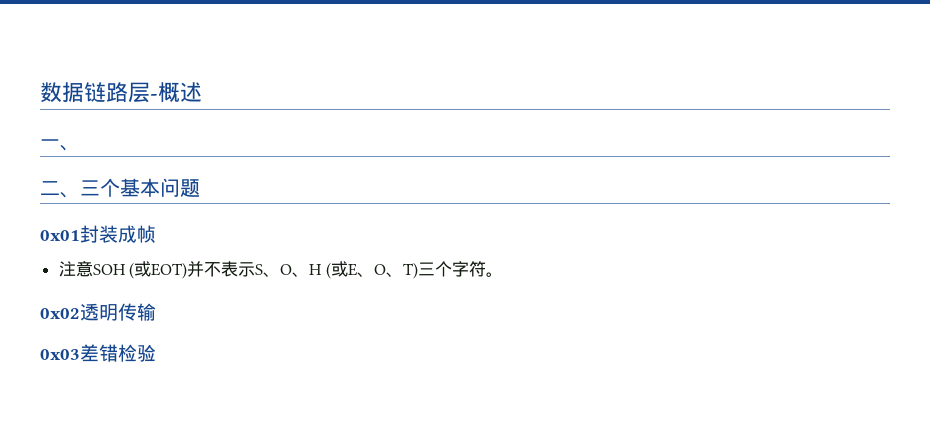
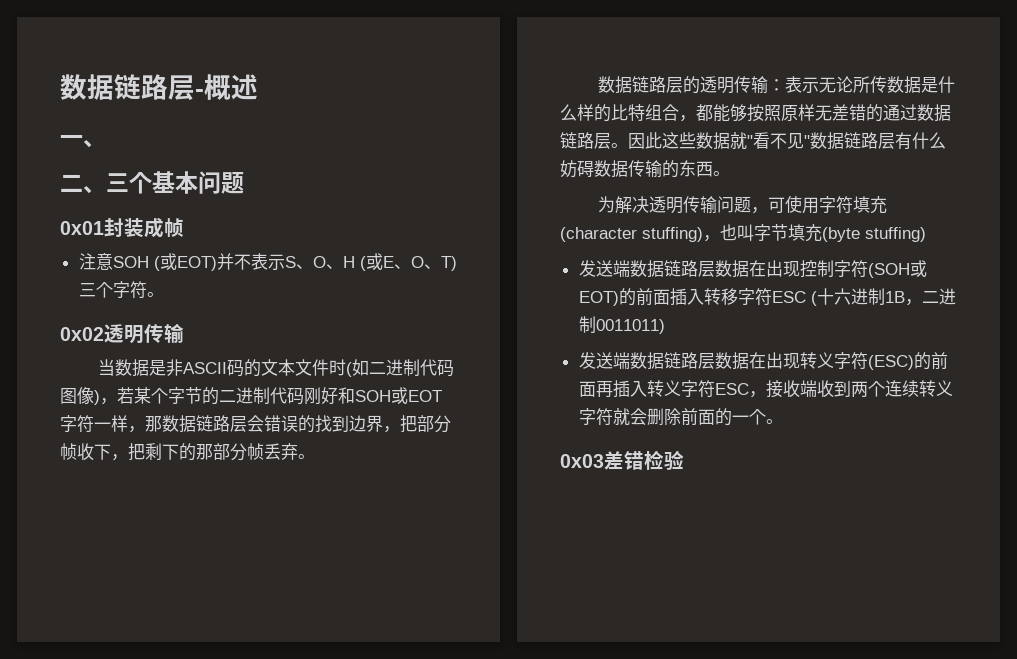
(156, 312) none -> [97,359,454,377] [60,387,442,405] [60,415,451,433] [60,443,315,461] [597,76,955,94] [560,104,951,122] [560,132,946,150] [560,160,730,178] [597,195,887,214] [560,224,926,242] [578,260,927,278] [578,288,956,306] [578,316,665,334] [578,352,948,370] [578,380,953,398] [578,408,783,426] // 当数据是非ASCII码的文本文件时(如二进制代码图像)，若某个字节的二进制代码刚好和SOH或EOT字符一样，那数据链路层会错误的找到边界，把部分帧收下，把剩下的那部分帧丢弃。 // 数据链路层的透明传输：表示无论所传数据是什么样的比特组合，都能够按照原样无差错的通过数据链路层。因此这些数据就"看不见"数据链路层有什么妨碍数据传输的东西。 // 为解决透明传输问题，可使用字符填充(character stuffing)，也叫字节填充(byte stuffing) // 发送端数据链路层数据在出现控制字符(SOH或EOT)的前面插入转移字符ESC (十六进制1B，二进制0011011) // 发送端数据链路层数据在出现转义字符(ESC)的前面再插入转义字符ESC，接收端收到两个连续转义字符就会删除前面的一个。

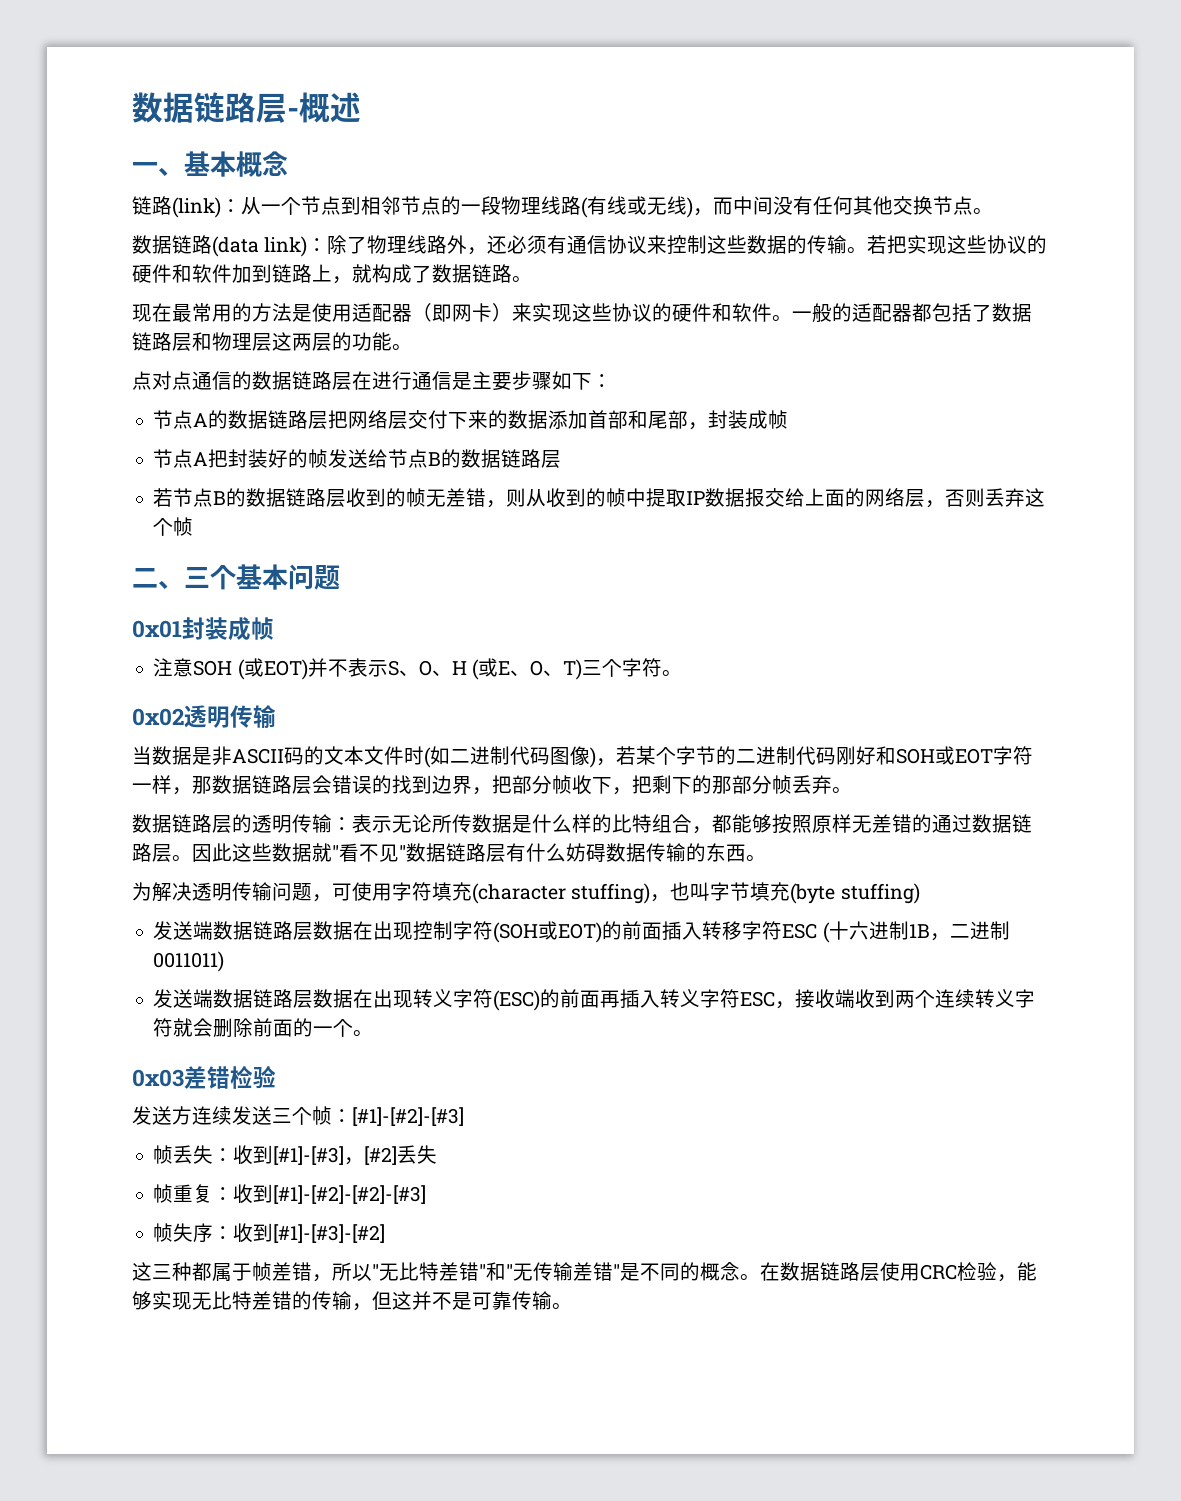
(106, 144) none -> [184,151,288,177] [132,196,993,218] [132,235,1048,257] [132,264,532,284] [132,303,1032,322] [132,332,412,351] [132,371,612,391] [153,410,789,430] [153,449,562,468] [153,488,1046,508] [153,517,194,536] 基本概念 // 链路(link)：从一个节点到相邻节点的一段物理线路(有线或无线)，而中间没有任何其他交换节点。 // 数据链路(data link)：除了物理线路外，还必须有通信协议来控制这些数据的传输。若把实现这些协议的硬件和软件加到链路上，就构成了数据链路。 // 现在最常用的方法是使用适配器（即网卡）来实现这些协议的硬件和软件。一般的适配器都包括了数据链路层和物理层这两层的功能。 // 点对点通信的数据链路层在进行通信是主要步骤如下： // 节点A的数据链路层把网络层交付下来的数据添加首部和尾部，封装成帧 // 节点A把封装好的帧发送给节点B的数据链路层 // 若节点B的数据链路层收到的帧无差错，则从收到的帧中提取IP数据报交给上面的网络层，否则丢弃这个帧
(684, 460) none -> [132,1106,464,1126] [153,1145,438,1165] [153,1184,427,1204] [153,1223,386,1243] [132,1262,1037,1282] [132,1291,572,1311] // 发送方连续发送三个帧：[#1]-[#2]-[#3] // 帧丢失：收到[#1]-[#3]，[#2]丢失 // 帧重复：收到[#1]-[#2]-[#2]-[#3] // 帧失序：收到[#1]-[#3]-[#2] // 这三种都属于帧差错，所以"无比特差错"和"无传输差错"是不同的概念。在数据链路层使用CRC检验，能够实现无比特差错的传输，但这并不是可靠传输。

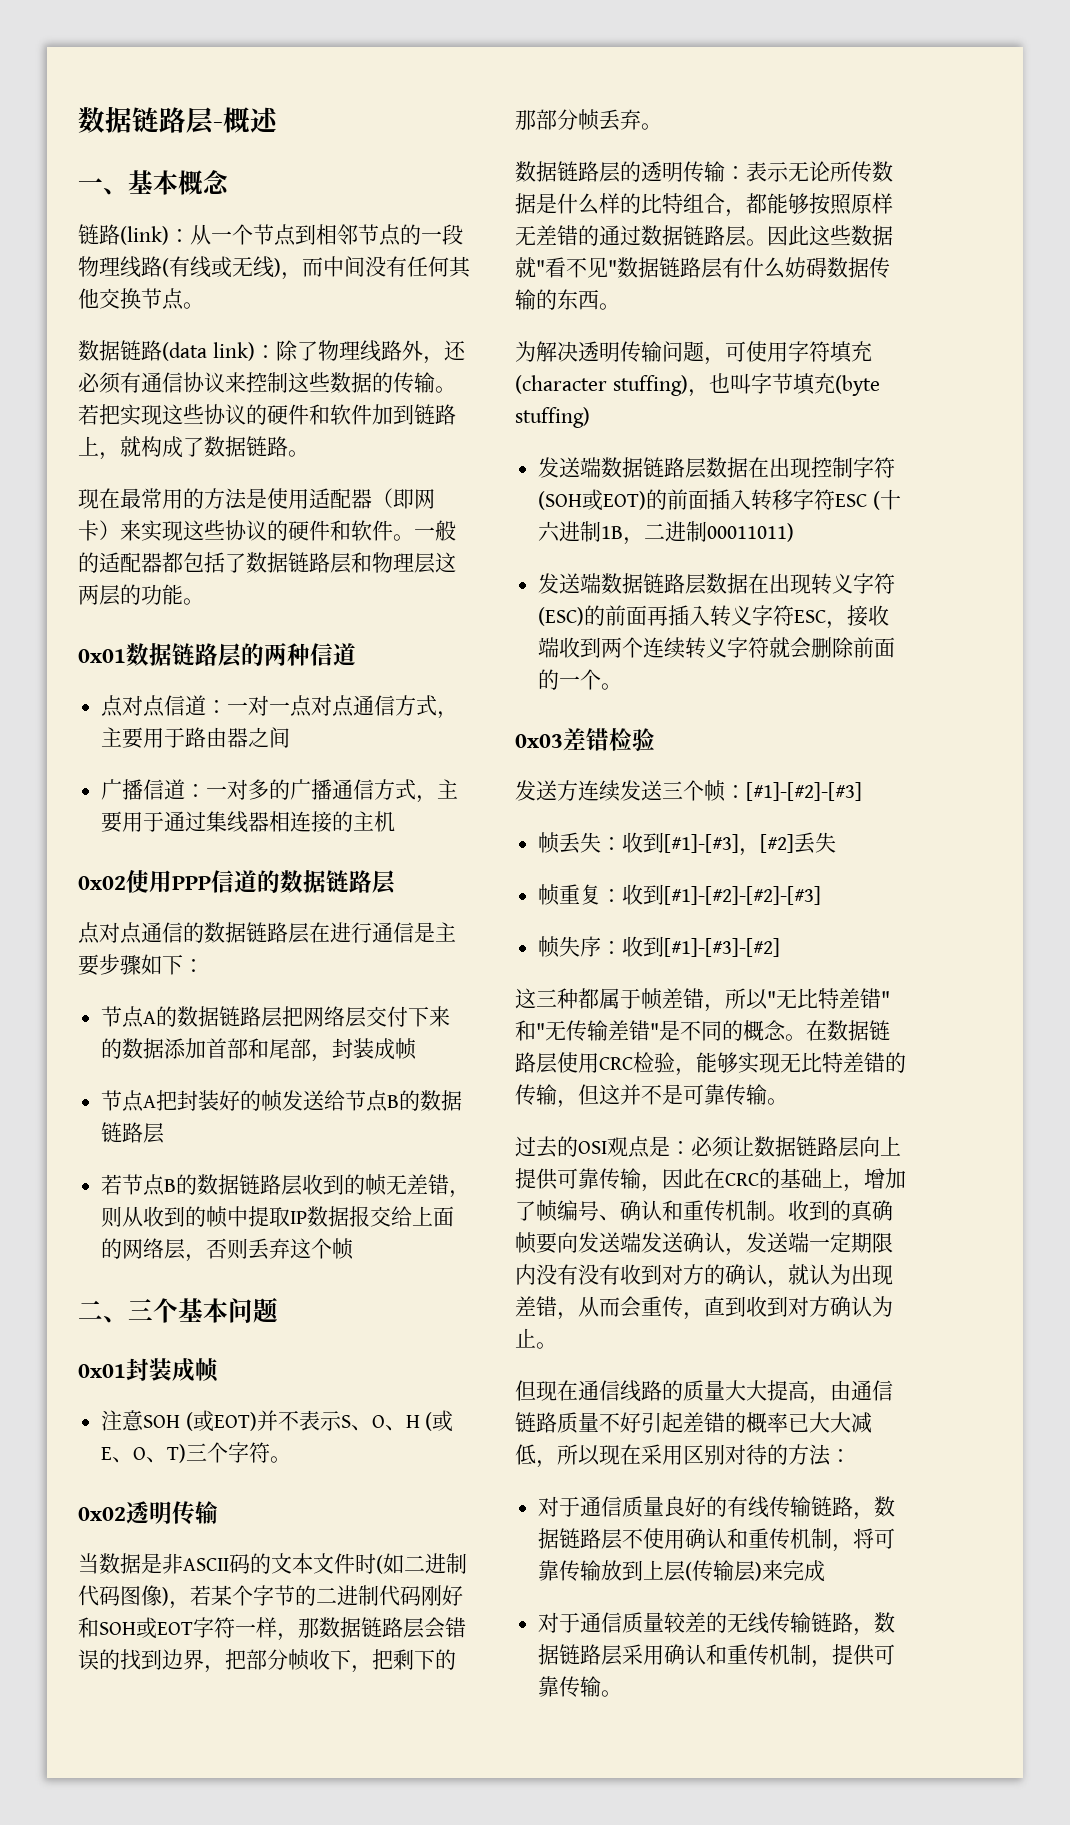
(412, 347) none -> [78,643,356,667] [101,695,459,719] [101,727,291,749] [101,779,459,803] [101,811,396,833] [78,870,396,894] // 0x01数据链路层的两种信道 // 点对点信道：一对一点对点通信方式，主要用于路由器之间 // 广播信道：一对多的广播通信方式，主要用于通过集线器相连接的主机 // 0x02使用PPP信道的数据链路层
[153,951,225,972] 0011011) -> [707,523,795,542] 00011011)
(572, 1306) none -> [515,1136,901,1158] [515,1168,906,1192] [515,1200,893,1222] [515,1232,893,1256] [515,1264,893,1288] [515,1296,893,1320] [515,1328,557,1349] [515,1380,893,1404] [515,1412,872,1433] [515,1444,851,1468] [538,1496,896,1520] [538,1528,896,1552] [538,1560,826,1582] [538,1612,896,1636] [538,1644,896,1668] [538,1676,623,1697] // 过去的OSI观点是：必须让数据链路层向上提供可靠传输，因此在CRC的基础上，增加了帧编号、确认和重传机制。收到的真确帧要向发送端发送确认，发送端一定期限内没有没有收到对方的确认，就认为出现差错，从而会重传，直到收到对方确认为止。 // 但现在通信线路的质量大大提高，由通信链路质量不好引起差错的概率已大大减低，所以现在采用区别对待的方法： // 对于通信质量良好的有线传输链路，数据链路层不使用确认和重传机制，将可靠传输放到上层(传输层)来完成 // 对于通信质量较差的无线传输链路，数据链路层采用确认和重传机制，提供可靠传输。

